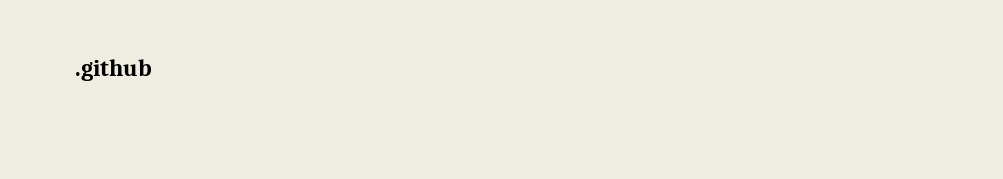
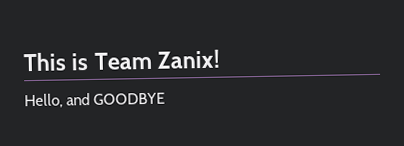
[75,59,152,81] .github -> [23,49,221,72] [24,92,166,109] This is Team Zanix! // Hello, and GOODBYE

